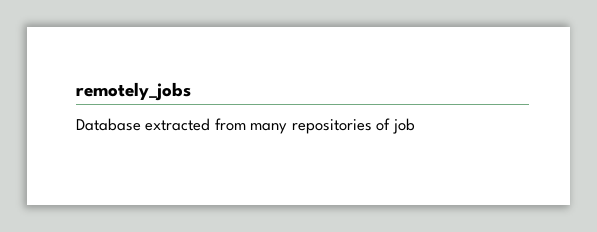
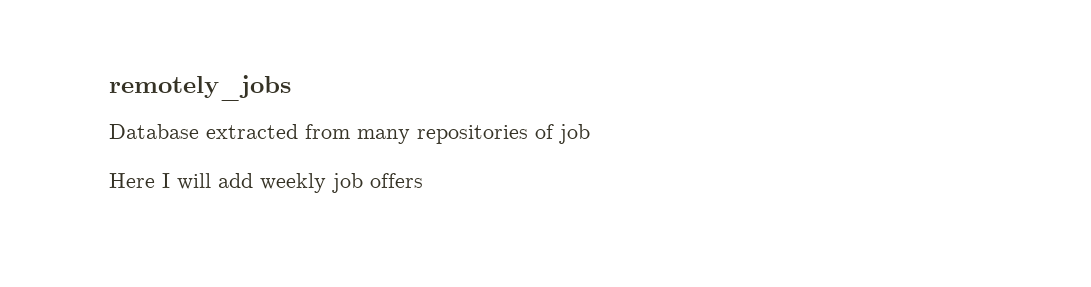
(415, 126) none -> [109,173,423,193] // Here I will add weekly job offers

